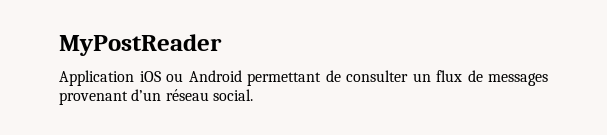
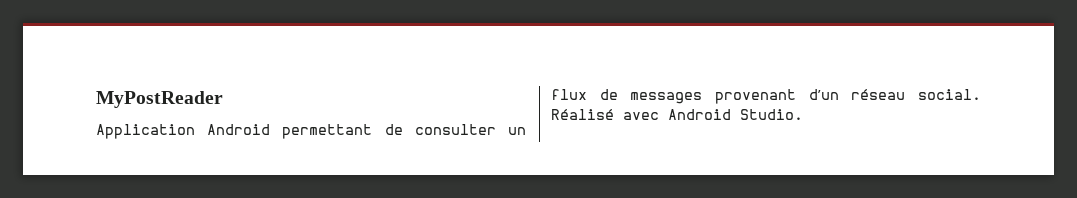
[139,71,183,82] iOS ou -> (195, 131) none
(253, 95) none -> [551,109,803,120] Réalisé avec Android Studio.

